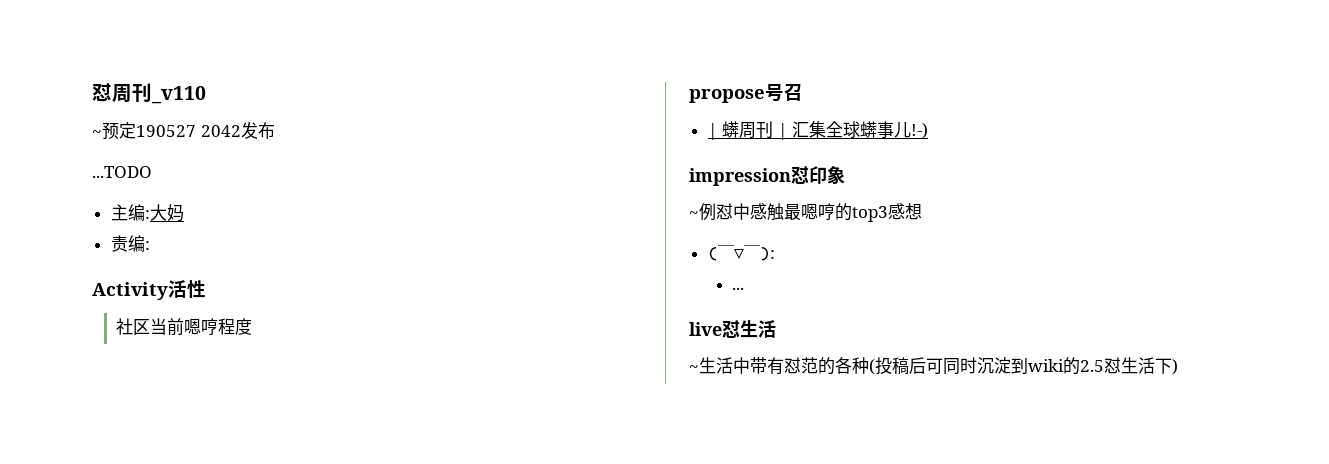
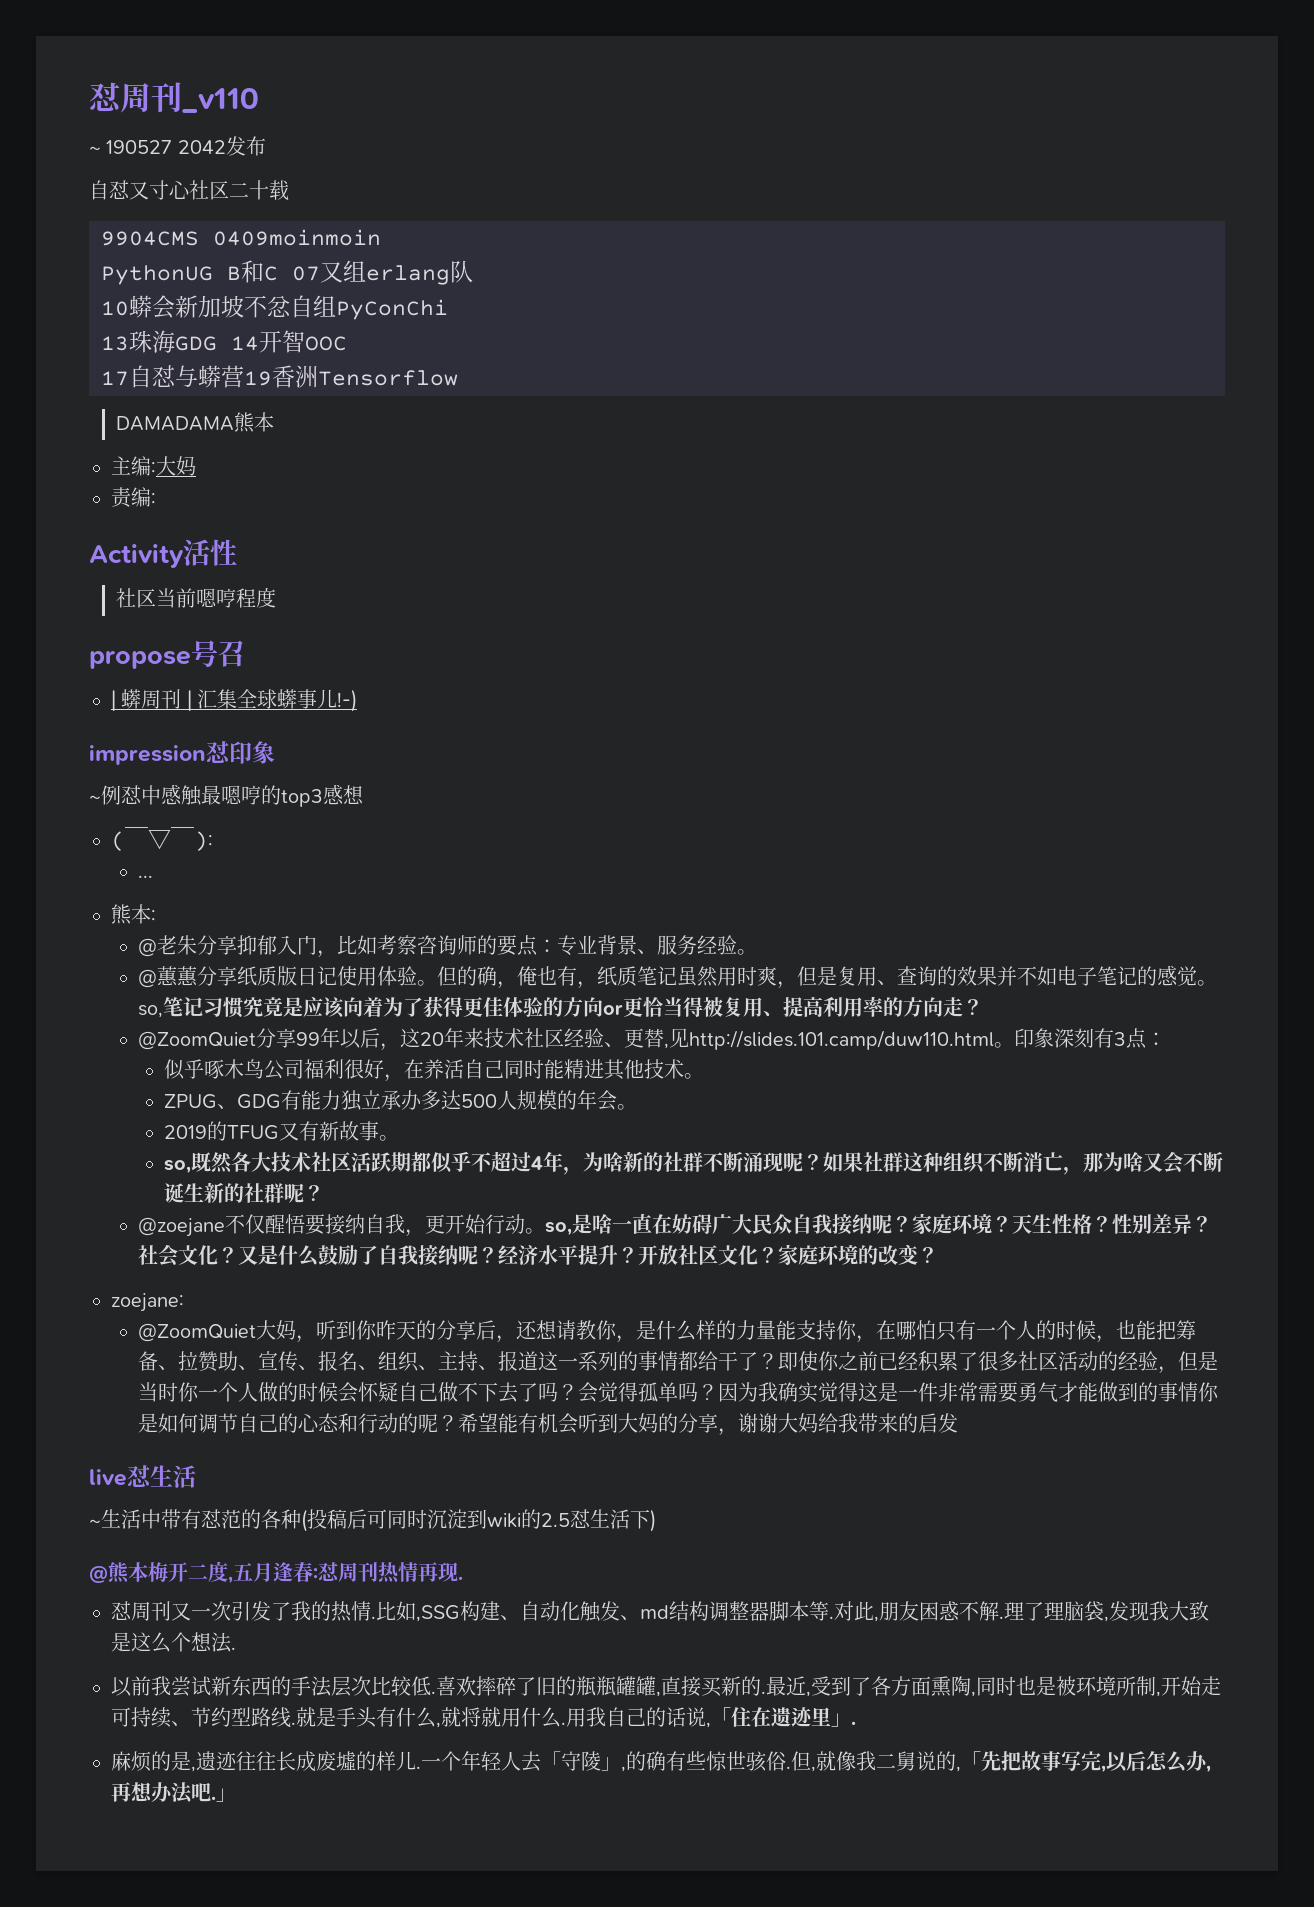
[102,122,136,140] 预定 -> (101, 150) none
[92,166,152,178] ...TODO -> [89,180,289,201] [101,229,381,246] [101,260,473,285] [101,295,448,320] [101,330,347,353] [101,365,458,388] [115,412,274,433] 自怼又寸心社区二十载 // 9904CMS 0409moinmoin // PythonUG B和C 07又组erlang队 // 10蟒会新加坡不忿自组PyConChi // 13珠海GDG 14开智OOC // 17自怼与蟒营19香洲Tensorflow // DAMADAMA熊本
(744, 288) none -> [111,904,156,925] [137,935,757,958] [137,965,1217,989] [137,996,983,1018] [137,1028,1166,1051] [164,1059,705,1082] [164,1090,638,1111] [164,1121,400,1141] [164,1151,1224,1175] [164,1182,325,1203] [137,1213,1212,1237] [137,1244,938,1267] [111,1293,184,1312] [137,1320,1196,1343] [137,1351,1218,1374] [137,1382,1219,1403] [137,1413,958,1436] // 熊本: // @老朱分享抑郁入门，比如考察咨询师的要点：专业背景、服务经验。 // @蕙蕙分享纸质版日记使用体验。但的确，俺也有，纸质笔记虽然用时爽，但是复用、查询的效果并不如电子笔记的感觉。so,笔记习惯究竟是应该向着为了获得更佳体验的方向or更恰当得被复用、提高利用率的方向走？ // @ZoomQuiet分享99年以后，这20年来技术社区经验、更替,见http://slides.101.camp/duw110.html。印象深刻有3点： // 似乎啄木鸟公司福利很好，在养活自己同时能精进其他技术。 // ZPUG、GDG有能力独立承办多达500人规模的年会。 // 2019的TFUG又有新故事。 // so,既然各大技术社区活跃期都似乎不超过4年，为啥新的社群不断涌现呢？如果社群这种组织不断消亡，那为啥又会不断诞生新的社群呢？ // @zoejane不仅醒悟要接纳自我，更开始行动。so,是啥一直在妨碍广大民众自我接纳呢？家庭环境？天生性格？性别差异？社会文化？又是什么鼓励了自我接纳呢？经济水平提升？开放社区文化？家庭环境的改变？ // zoejane: // @ZoomQuiet大妈，听到你昨天的分享后，还想请教你，是什么样的力量能支持你，在哪怕只有一个人的时候，也能把筹备、拉赞助、宣传、报名、组织、主持、报道这一系列的事情都给干了？即使你之前已经积累了很多社区活动的经验，但是当时你一个人做的时候会怀疑自己做不下去了吗？会觉得孤单吗？因为我确实觉得这是一件非常需要勇气才能做到的事情你是如何调节自己的心态和行动的呢？希望能有机会听到大妈的分享，谢谢大妈给我带来的启发
(1178, 367) none -> [89,1561,463,1584] [111,1601,1209,1622] [111,1632,236,1653] [111,1676,1221,1697] [111,1707,856,1728] [111,1751,1211,1773] [111,1782,236,1804] // @熊本梅开二度,五月逢春:怼周刊热情再现. // 怼周刊又一次引发了我的热情.比如,SSG构建、自动化触发、md结构调整器脚本等.对此,朋友困惑不解.理了理脑袋,发现我大致是这么个想法. // 以前我尝试新东西的手法层次比较低.喜欢摔碎了旧的瓶瓶罐罐,直接买新的.最近,受到了各方面熏陶,同时也是被环境所制,开始走可持续、节约型路线.就是手头有什么,就将就用什么.用我自己的话说,「住在遗迹里」. // 麻烦的是,遗迹往往长成废墟的样儿.一个年轻人去「守陵」,的确有些惊世骇俗.但,就像我二舅说的,「先把故事写完,以后怎么办,再想办法吧.」

